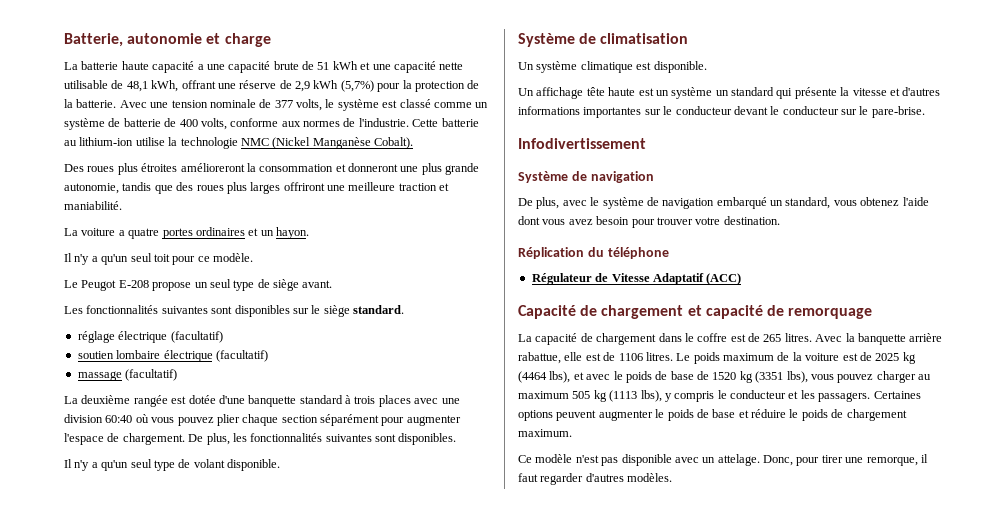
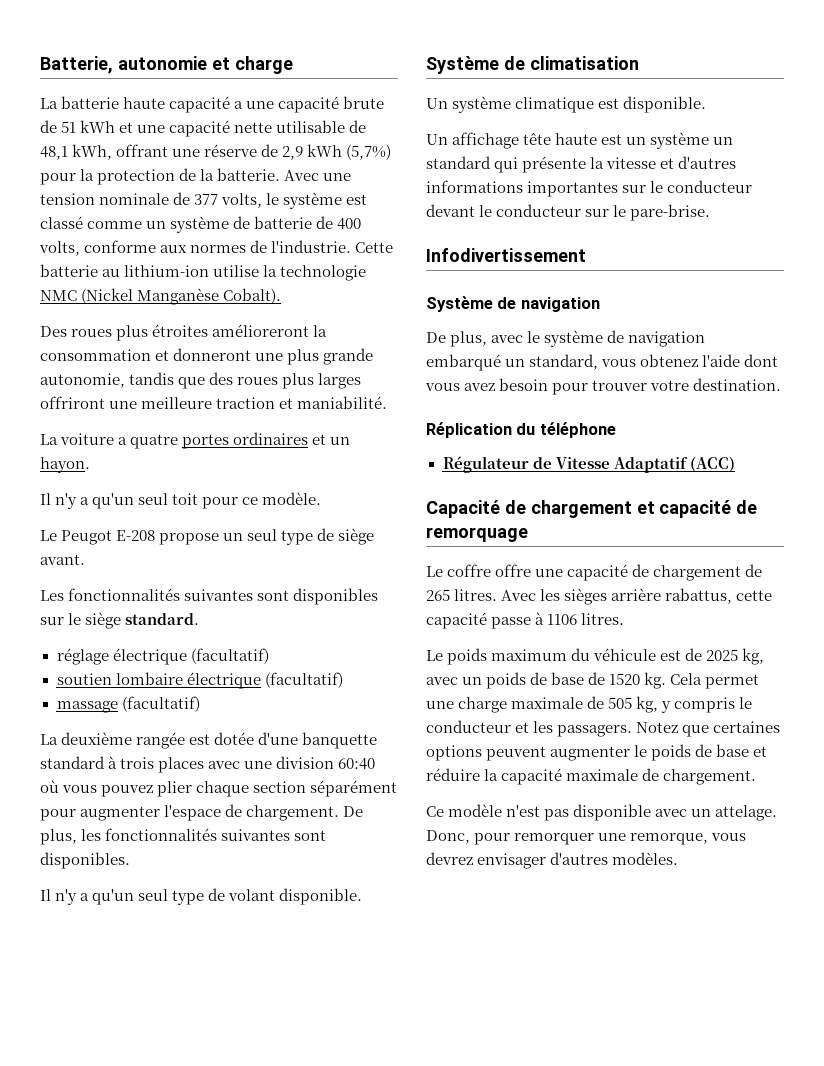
[518,333,943,345] [518,352,616,364] La capacité de chargement dans le coffre est de 265 litres. Avec la banquette arrière rabattue, elle est de -> [426,564,763,581] [426,588,773,605] [426,612,545,629] Le coffre offre une capacité de chargement de 265 litres. Avec les sièges arrière rabattus, cette capacité passe à
(673, 356) none -> (625, 619) //
[777,352,916,364] [518,371,623,383] de la voiture est de 2025 kg (4464 lbs), et avec le -> [571,648,765,665] [426,677,483,685] du véhicule est de 2025 kg, avec un
[739,371,931,383] [518,390,662,402] kg (3351 lbs), vous pouvez charger au maximum 505 kg (1113 lbs), -> [644,672,760,689] [426,696,659,713] kg. Cela permet une charge maximale de 505 kg,
[873,391,921,399] Certaines -> [636,721,781,737] Notez que certaines
[789,409,907,421] [518,429,572,437] le poids de chargement maximum. -> [484,768,757,785] la capacité maximale de chargement.
[821,455,843,463] tirer -> [514,833,595,845] remorquer
[920,454,928,463] [518,473,584,485] il faut regarder -> [711,833,747,841] [426,852,547,869] vous devrez envisager

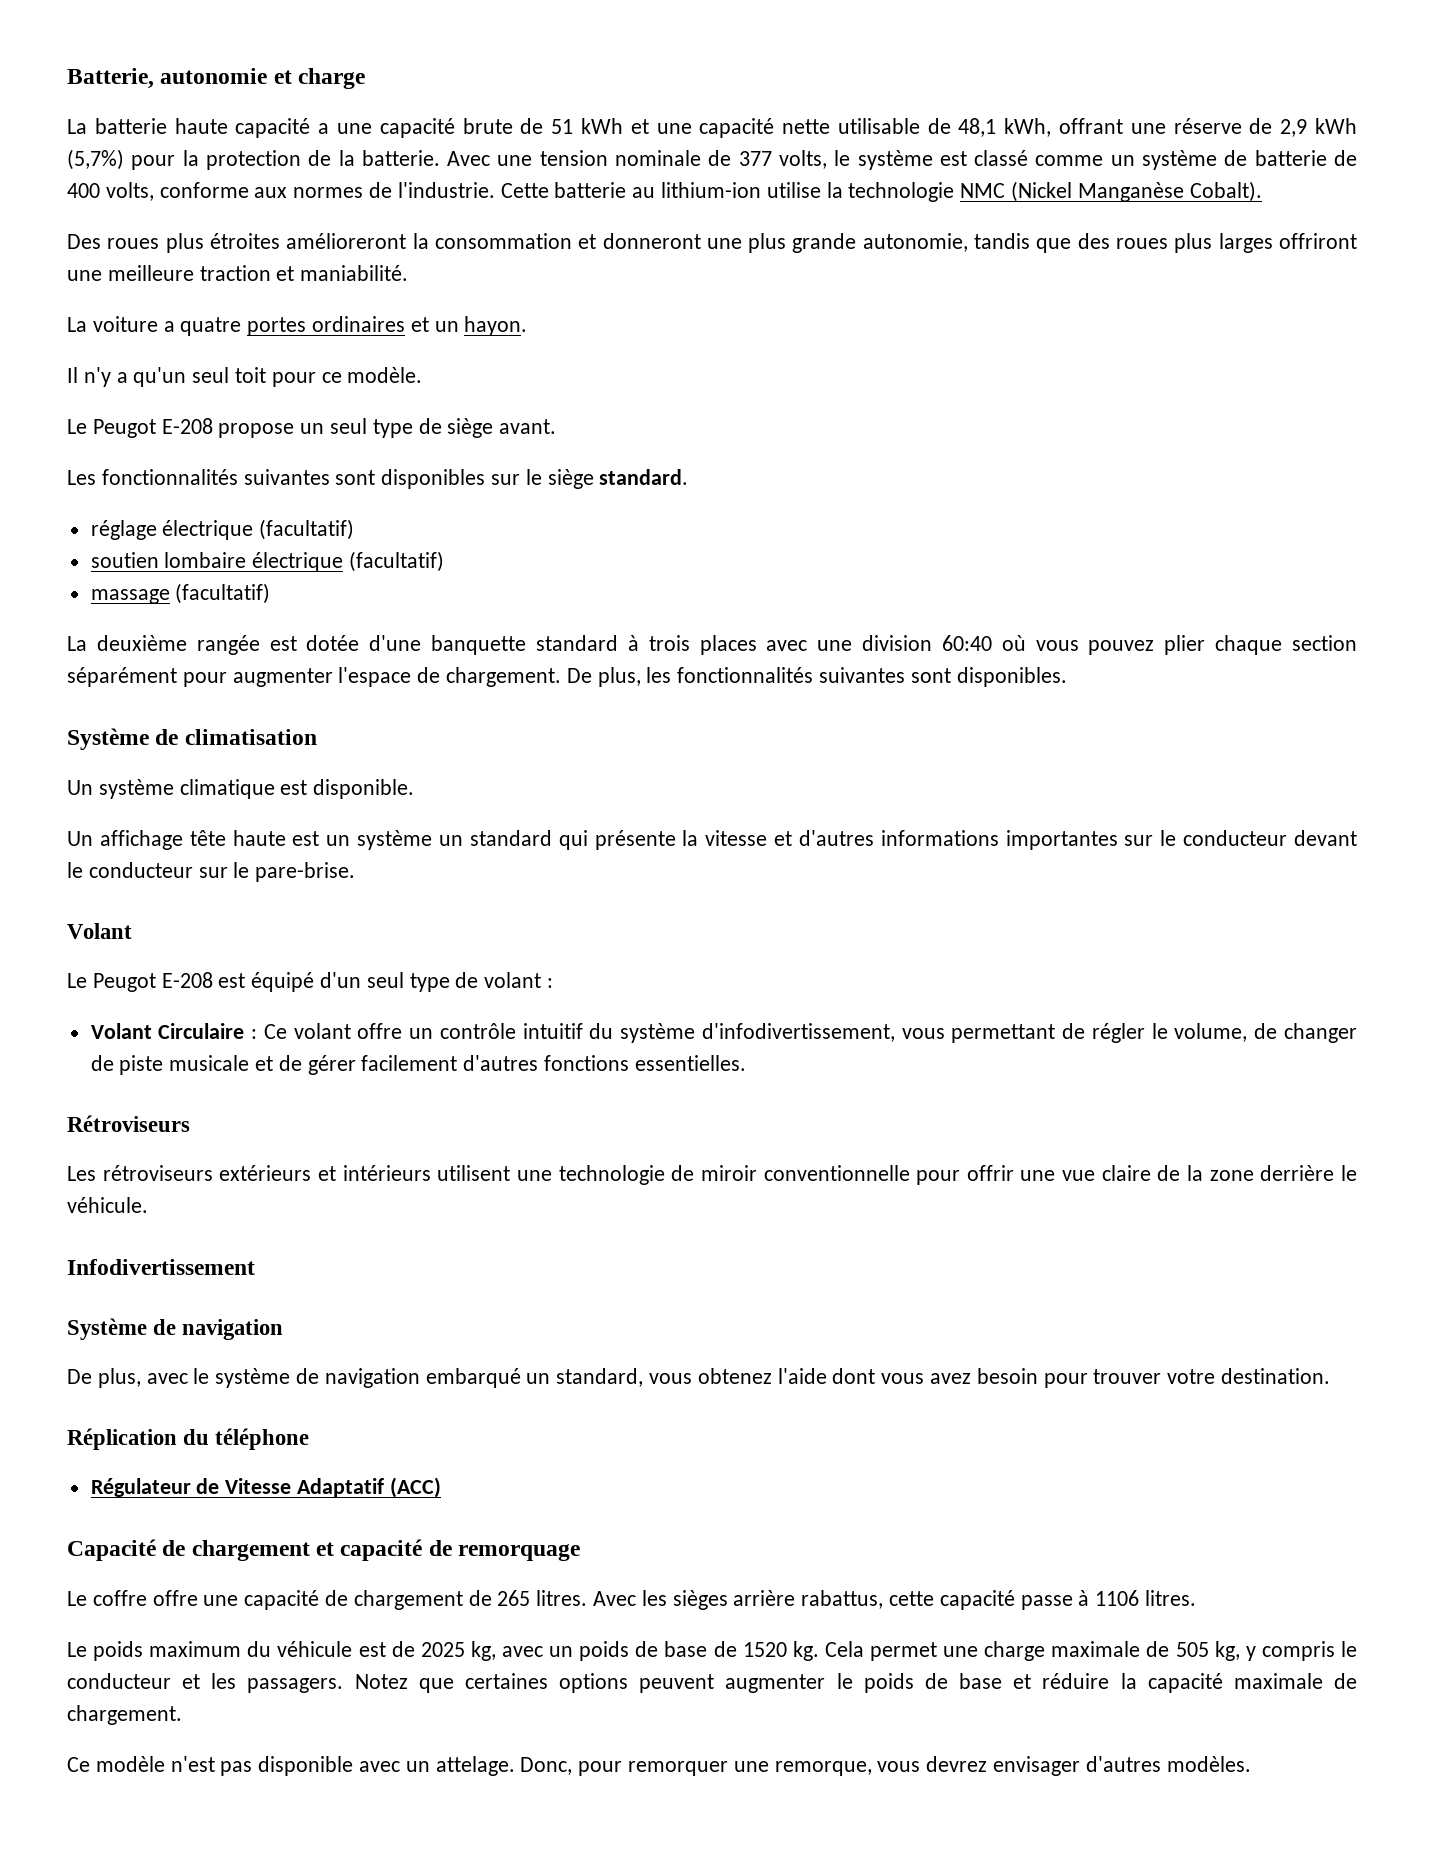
[40,888,363,905] // Il n'y a qu'un seul type de volant disponible. -> (1067, 677) none
(711, 212) none -> [67,923,132,939] [67,972,554,992] [90,1023,1357,1043] [90,1055,746,1075] [67,1115,190,1132] [67,1165,1358,1185] [67,1197,148,1213] // Volant // Le Peugot E-208 est équipé d'un seul type de volant : // Volant Circulaire : Ce volant offre un contrôle intuitif du système d'infodivertissement, vous permettant de régler le volume, de changer de piste musicale et de gérer facilement d'autres fonctions essentielles. // Rétroviseurs // Les rétroviseurs extérieurs et intérieurs utilisent une technologie de miroir conventionnelle pour offrir une vue claire de la zone derrière le véhicule.

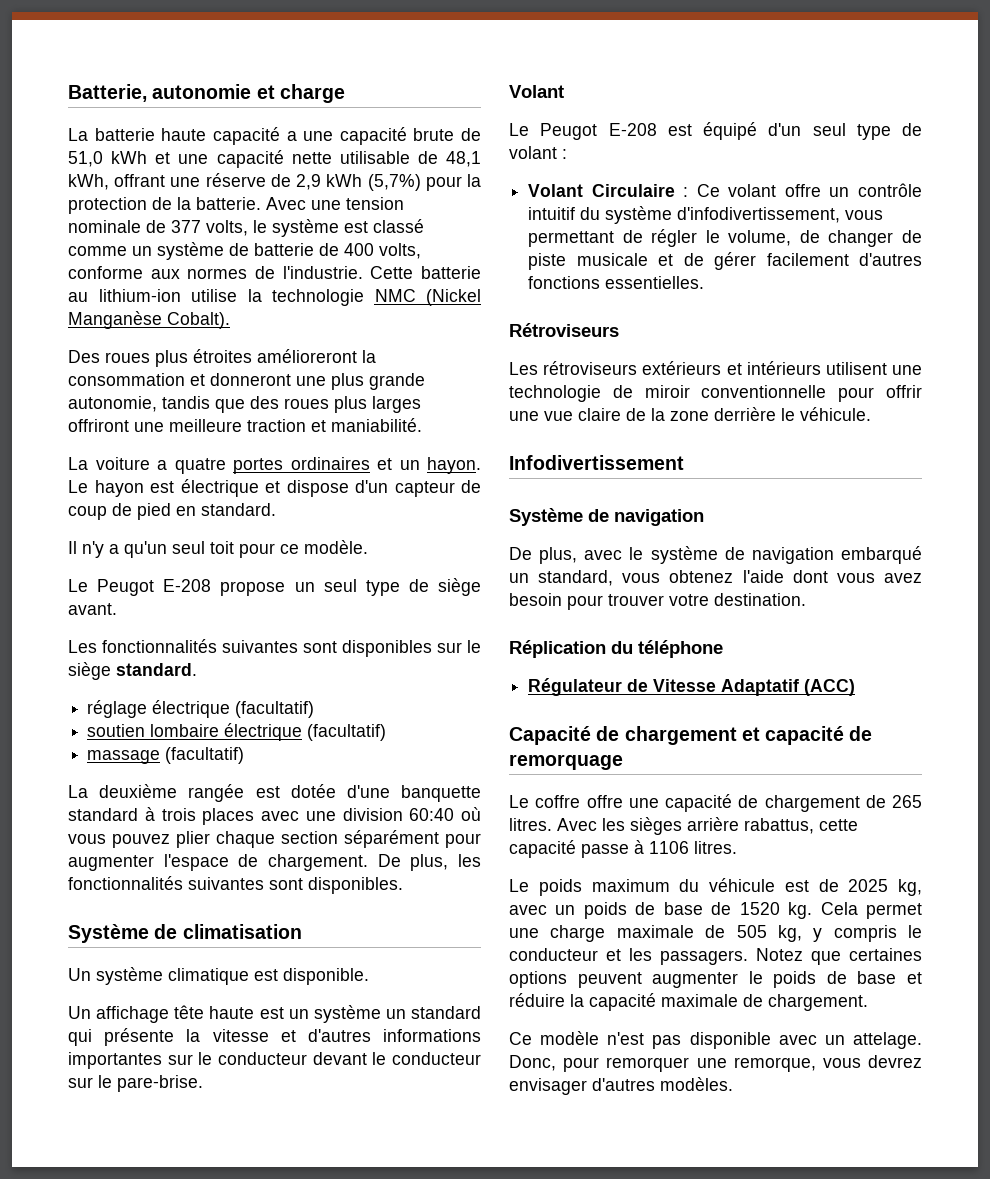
[551,119,574,134] 51 -> [68,151,103,167] 51,0
(528, 326) none -> [68,479,481,497] [68,503,276,520] Le hayon est électrique et dispose d'un capteur de coup de pied en standard.

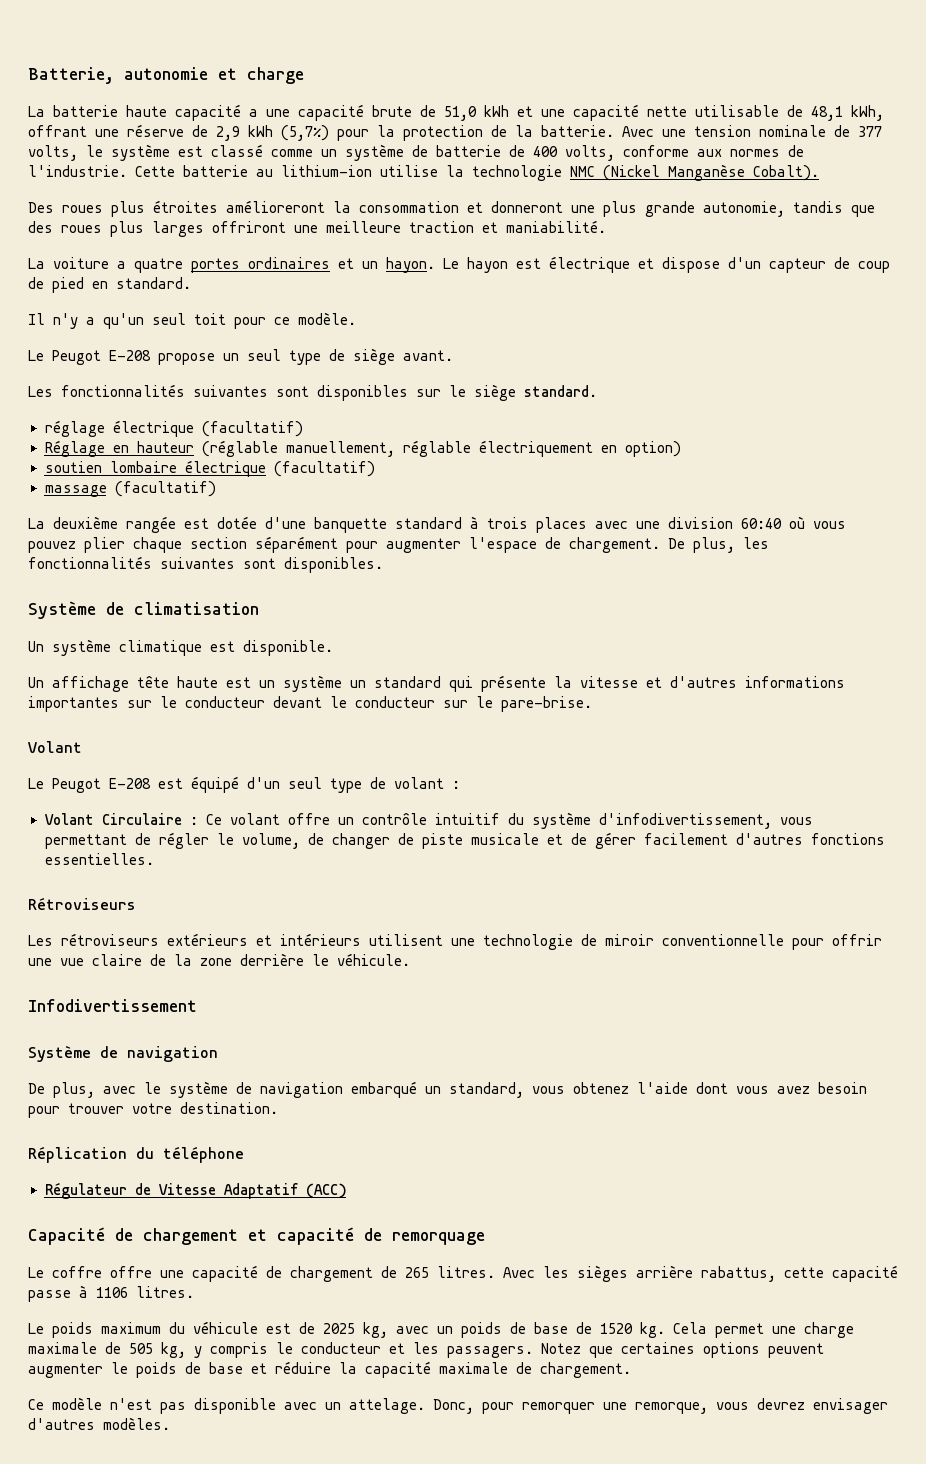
(315, 709) none -> [44,440,681,457] // Réglage en hauteur (réglable manuellement, réglable électriquement en option)

